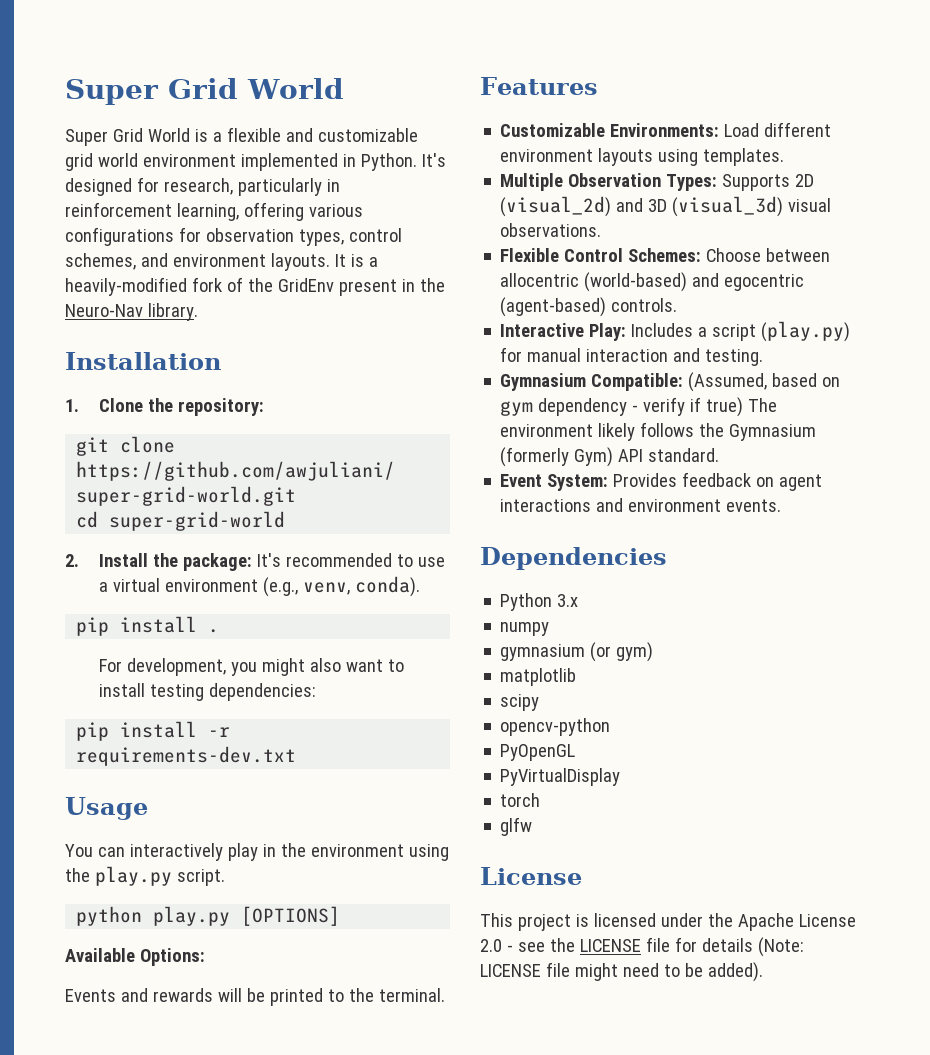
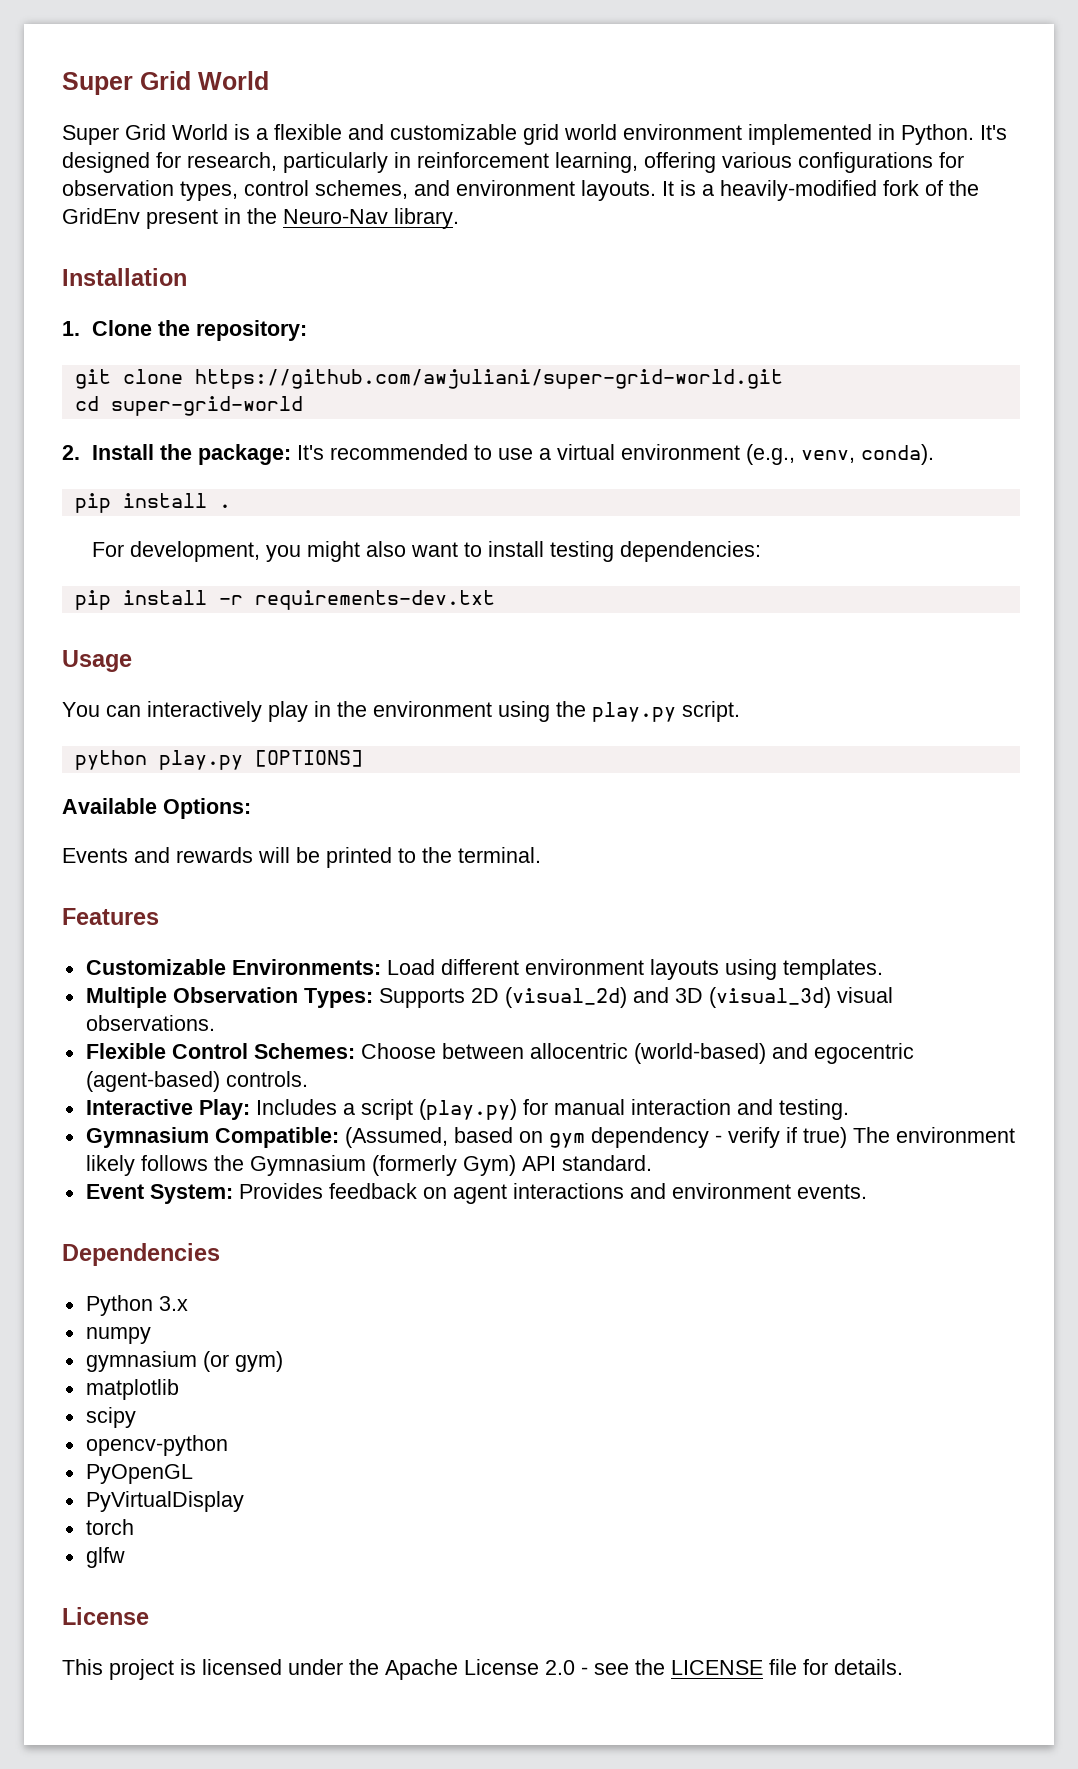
[701,937,804,957] [480,962,763,982] details (Note: LICENSE file might need to be added). -> [834,1659,903,1675] details.

